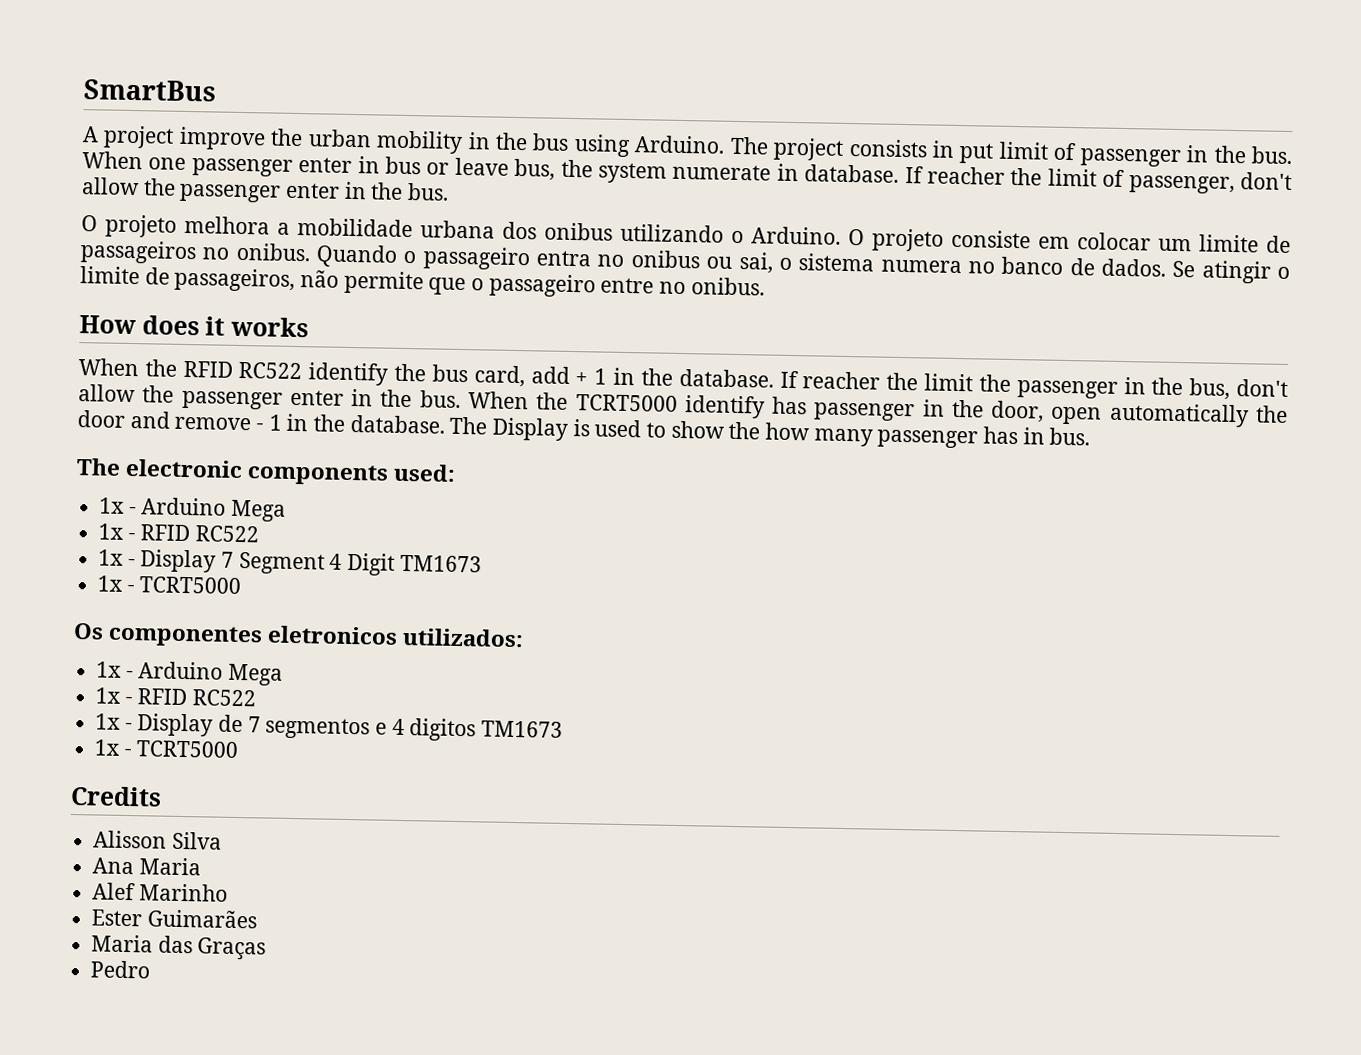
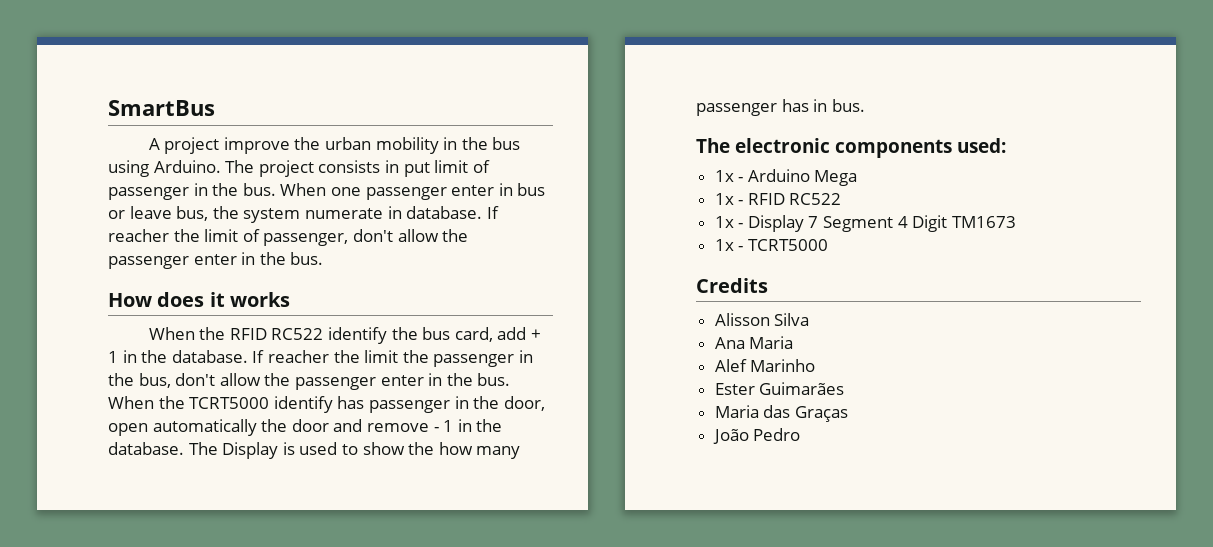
[81,214,1291,254] [80,240,1290,284] [80,266,765,298] // O projeto melhora a mobilidade urbana dos onibus utilizando o Arduino. O projeto consiste em colocar um limite de passageiros no onibus. Quando o passageiro entra no onibus ou sai, o sistema numera no banco de dados. Se atingir o limite de passageiros, não permite que o passageiro entre no onibus. -> (324, 258) none
[73,623,525,648] [96,661,284,686] [95,687,257,707] [95,713,564,742] [94,739,240,759] // Os componentes eletronicos utilizados: // 1x - Arduino Mega // 1x - RFID RC522 // 1x - Display de 7 segmentos e 4 digitos TM1673 // 1x - TCRT5000 -> (828, 245) none
(267, 949) none -> [712,429,749,444] João

